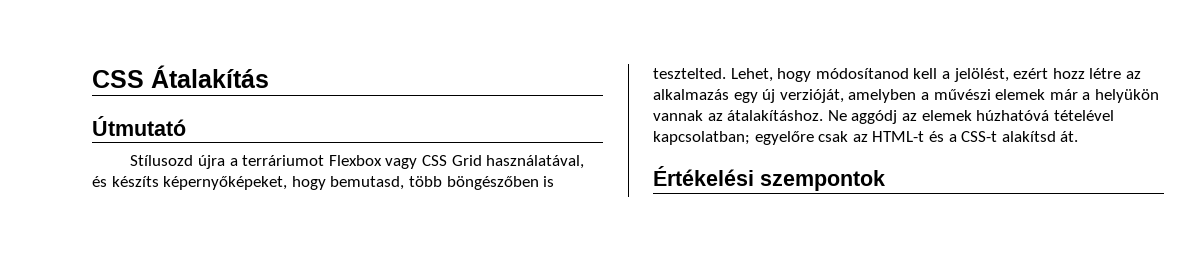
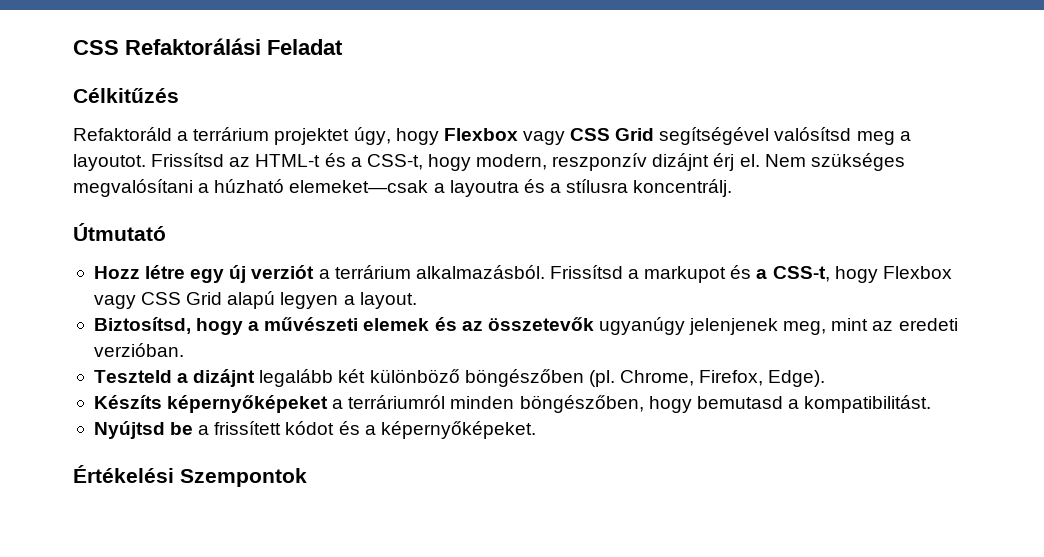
[92,65,269,88] [92,116,186,136] [130,155,585,169] [92,176,555,190] [653,68,1141,82] [653,89,1159,103] [653,110,1114,124] [653,131,1079,145] CSS Átalakítás // Útmutató // Stílusozd újra a terráriumot Flexbox vagy CSS Grid használatával, és készíts képernyőképeket, hogy bemutasd, több böngészőben is tesztelted. Lehet, hogy módosítanod kell a jelölést, ezért hozz létre az alkalmazás egy új verzióját, amelyben a művészi elemek már a helyükön vannak az átalakításhoz. Ne aggódj az elemek húzhatóvá tételével kapcsolatban; egyelőre csak az HTML-t és a CSS-t alakítsd át. -> [73,38,343,55] [73,88,179,103] [73,127,911,145] [73,153,905,171] [73,179,733,197] [73,223,166,241] [93,265,952,283] [93,291,417,309] [93,317,958,335] [93,343,184,357] [93,369,826,387] [93,395,932,413] [93,421,536,439] CSS Refaktorálási Feladat // Célkitűzés // Refaktoráld a terrárium projektet úgy, hogy Flexbox vagy CSS Grid segítségével valósítsd meg a layoutot. Frissítsd az HTML-t és a CSS-t, hogy modern, reszponzív dizájnt érj el. Nem szükséges megvalósítani a húzható elemeket—csak a layoutra és a stílusra koncentrálj. // Útmutató // Hozz létre egy új verziót a terrárium alkalmazásból. Frissítsd a markupot és a CSS-t, hogy Flexbox vagy CSS Grid alapú legyen a layout. // Biztosítsd, hogy a művészeti elemek és az összetevők ugyanúgy jelenjenek meg, mint az eredeti verzióban. // Teszteld a dizájnt legalább két különböző böngészőben (pl. Chrome, Firefox, Edge). // Készíts képernyőképeket a terráriumról minden böngészőben, hogy bemutasd a kompatibilitást. // Nyújtsd be a frissített kódot és a képernyőképeket.
[760,170,885,191] szempontok -> [180,468,307,487] Szempontok

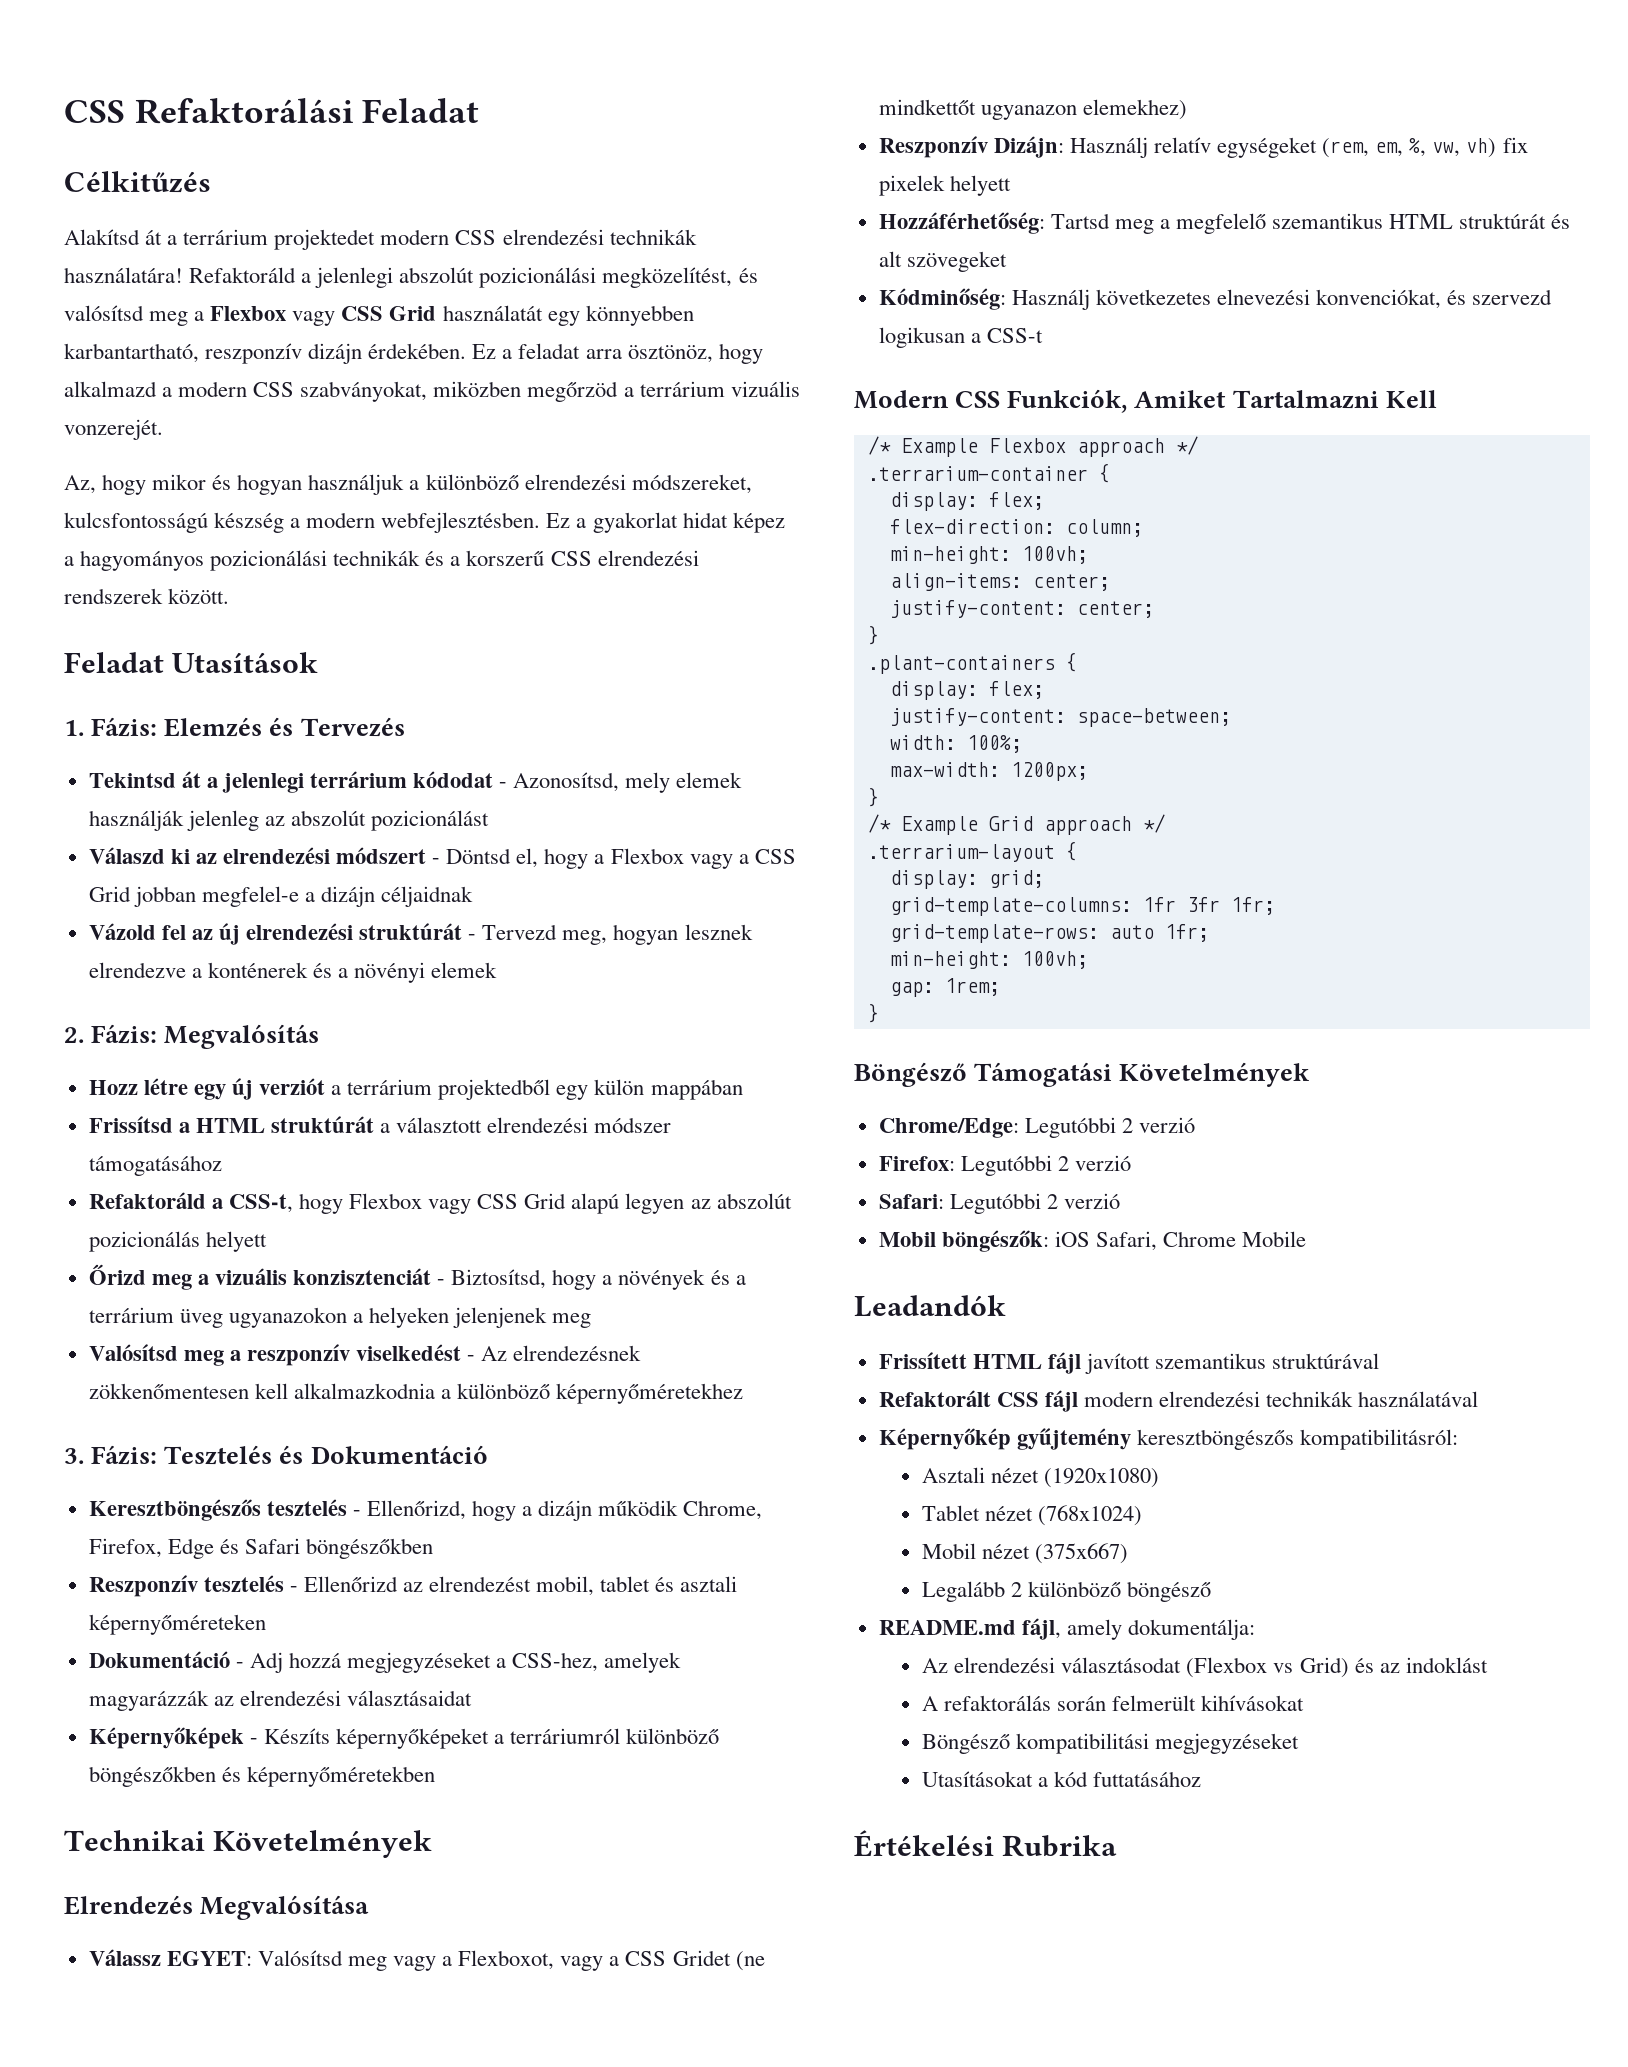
[73,127,911,145] [73,153,905,171] [73,179,733,197] [73,223,166,241] Refaktoráld a terrárium projektet úgy, hogy Flexbox vagy CSS Grid segítségével valósítsd meg a layoutot. Frissítsd az HTML-t és a CSS-t, hogy modern, reszponzív dizájnt érj el. Nem szükséges megvalósítani a húzható elemeket—csak a layoutra és a stílusra koncentrálj. // Útmutató -> [64,229,697,250] [64,267,758,288] [64,305,694,326] [64,343,763,364] [64,381,800,402] [64,419,163,440] [64,474,752,495] [64,512,785,533] [64,550,699,571] [64,588,230,604] [64,652,319,673] [64,717,405,737] [88,771,743,793] [88,810,490,831] [88,847,796,869] [88,886,474,907] [88,923,753,945] [88,962,498,983] [64,1024,320,1049] Alakítsd át a terrárium projektedet modern CSS elrendezési technikák használatára! Refaktoráld a jelenlegi abszolút pozicionálási megközelítést, és valósítsd meg a Flexbox vagy CSS Grid használatát egy könnyebben karbantartható, reszponzív dizájn érdekében. Ez a feladat arra ösztönöz, hogy alkalmazd a modern CSS szabványokat, miközben megőrzöd a terrárium vizuális vonzerejét. // Az, hogy mikor és hogyan használjuk a különböző elrendezési módszereket, kulcsfontosságú készség a modern webfejlesztésben. Ez a gyakorlat hidat képez a hagyományos pozicionálási technikák és a korszerű CSS elrendezési rendszerek között. // Feladat Utasítások // 1. Fázis: Elemzés és Tervezés // Tekintsd át a jelenlegi terrárium kódodat - Azonosítsd, mely elemek használják jelenleg az abszolút pozicionálást // Válaszd ki az elrendezési módszert - Döntsd el, hogy a Flexbox vagy a CSS Grid jobban megfelel-e a dizájn céljaidnak // Vázold fel az új elrendezési struktúrát - Tervezd meg, hogyan lesznek elrendezve a konténerek és a növényi elemek // 2. Fázis: Megvalósítás
[415,265,752,283] alkalmazásból. Frissítsd a markupot és -> [438,1079,743,1100] [88,1116,672,1133] [88,1155,222,1176] [88,1192,206,1209] projektedből egy külön mappában // Frissítsd a HTML struktúrát a választott elrendezési módszer támogatásához // Refaktoráld
[343,292,417,309] [93,317,958,335] [93,343,184,357] [93,369,826,387] [93,395,932,413] [93,421,536,439] a layout. // Biztosítsd, hogy a művészeti elemek és az összetevők ugyanúgy jelenjenek meg, mint az eredeti verzióban. // Teszteld a dizájnt legalább két különböző böngészőben (pl. Chrome, Firefox, Edge). // Készíts képernyőképeket a terráriumról minden böngészőben, hogy bemutasd a kompatibilitást. // Nyújtsd be a frissített kódot és a képernyőképeket. -> [690,1193,792,1209] [88,1231,267,1252] [88,1264,746,1290] [88,1307,592,1328] [88,1344,642,1366] [88,1383,744,1404] [64,1445,488,1465] [88,1499,763,1521] [88,1538,434,1559] [88,1575,738,1597] [88,1614,266,1635] [88,1651,682,1673] [88,1690,472,1711] [88,1727,720,1749] [88,1766,435,1787] [64,1830,433,1858] [64,1895,370,1920] [88,1949,765,1971] [878,99,1187,120] [878,136,1528,158] [878,175,1011,196] [878,212,1571,234] [878,251,1007,272] [878,288,1553,310] [878,327,1043,348] [854,389,1437,413] [867,436,1198,457] [867,463,1110,483] [889,492,1044,511] [889,519,1143,537] [889,546,1088,564] [889,573,1110,591] [889,600,1154,618] [867,625,879,645] [867,652,1077,674] [889,681,1044,700] [889,708,1231,727] [889,735,1022,753] [889,762,1088,781] [867,787,879,807] [867,814,1165,835] [867,841,1077,862] [889,870,1044,889] [889,897,1275,916] [889,924,1209,943] [889,951,1088,969] [889,978,1000,997] [867,1003,879,1023] [854,1062,1311,1087] [878,1117,1195,1138] [878,1155,1131,1176] [878,1193,1120,1214] [878,1230,1307,1252] [854,1295,1006,1317] [878,1352,1380,1374] [878,1390,1479,1412] [878,1428,1458,1450] [922,1467,1160,1488] [922,1505,1143,1526] [922,1543,1129,1564] [922,1581,1212,1602] [878,1618,1255,1640] [922,1657,1488,1678] [922,1695,1305,1711] [922,1733,1300,1754] [922,1771,1202,1787] az abszolút pozicionálás helyett // Őrizd meg a vizuális konzisztenciát - Biztosítsd, hogy a növények és a terrárium üveg ugyanazokon a helyeken jelenjenek meg // Valósítsd meg a reszponzív viselkedést - Az elrendezésnek zökkenőmentesen kell alkalmazkodnia a különböző képernyőméretekhez // 3. Fázis: Tesztelés és Dokumentáció // Keresztböngészős tesztelés - Ellenőrizd, hogy a dizájn működik Chrome, Firefox, Edge és Safari böngészőkben // Reszponzív tesztelés - Ellenőrizd az elrendezést mobil, tablet és asztali képernyőméreteken // Dokumentáció - Adj hozzá megjegyzéseket a CSS-hez, amelyek magyarázzák az elrendezési választásaidat // Képernyőképek - Készíts képernyőképeket a terráriumról különböző böngészőkben és képernyőméretekben // Technikai Követelmények // Elrendezés Megvalósítása // Válassz EGYET: Valósítsd meg vagy a Flexboxot, vagy a CSS Gridet (ne mindkettőt ugyanazon elemekhez) // Reszponzív Dizájn: Használj relatív egységeket (rem, em, %, vw, vh) fix pixelek helyett // Hozzáférhetőség: Tartsd meg a megfelelő szemantikus HTML struktúrát és alt szövegeket // Kódminőség: Használj következetes elnevezési konvenciókat, és szervezd logikusan a CSS-t // Modern CSS Funkciók, Amiket Tartalmazni Kell // /* Example Flexbox approach */ // .terrarium-container { // display: flex; // flex-direction: column; // min-height: 100vh; // align-items: center; // justify-content: center; // } // .plant-containers { // display: flex; // justify-content: space-between; // width: 100%; // max-width: 1200px; // } // /* Example Grid approach */ // .terrarium-layout { // display: grid; // grid-template-columns: 1fr 3fr 1fr; // grid-template-rows: auto 1fr; // min-height: 100vh; // gap: 1rem; // } // Böngésző Támogatási Követelmények // Chrome/Edge: Legutóbbi 2 verzió // Firefox: Legutóbbi 2 verzió // Safari: Legutóbbi 2 verzió // Mobil böngészők: iOS Safari, Chrome Mobile // Leadandók // Frissített HTML fájl javított szemantikus struktúrával // Refaktorált CSS fájl modern elrendezési technikák használatával // Képernyőkép gyűjtemény keresztböngészős kompatibilitásról: // Asztali nézet (1920x1080) // Tablet nézet (768x1024) // Mobil nézet (375x667) // Legalább 2 különböző böngésző // README.md fájl, amely dokumentálja: // Az elrendezési választásodat (Flexbox vs Grid) és az indoklást // A refaktorálás során felmerült kihívásokat // Böngésző kompatibilitási megjegyzéseket // Utasításokat a kód futtatásához
[180,468,307,487] Szempontok -> [1002,1835,1118,1857] Rubrika

